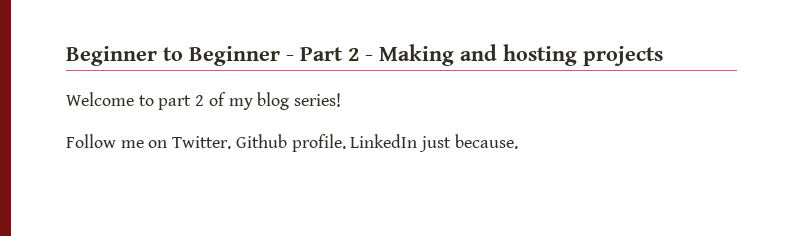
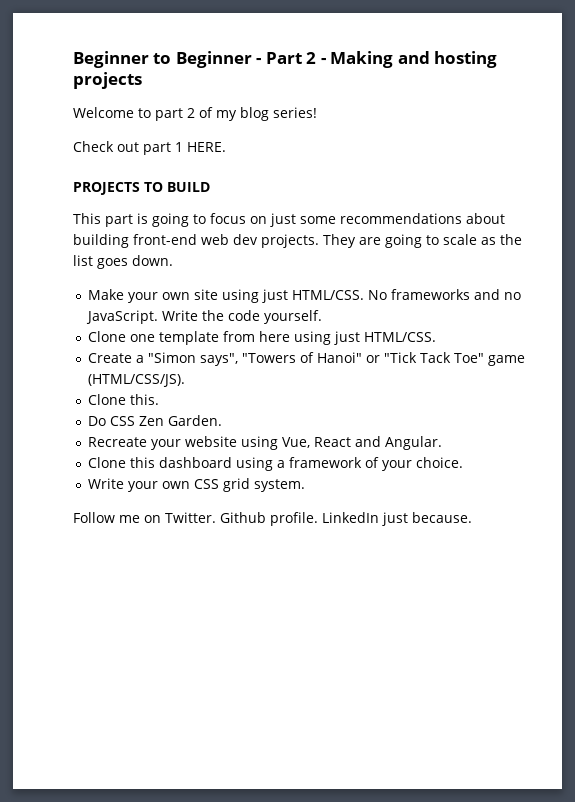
(342, 100) none -> [73,141,226,155] [73,182,210,195] [73,213,505,227] [73,234,522,248] [73,255,173,269] [87,289,521,303] [85,310,322,324] [87,331,436,345] [87,352,525,366] [87,374,185,387] [87,394,159,405] [87,415,222,426] [87,436,442,450] [87,457,463,471] [87,478,305,492] // Check out part 1 HERE. // PROJECTS TO BUILD // This part is going to focus on just some recommendations about building front-end web dev projects. They are going to scale as the list goes down. // Make your own site using just HTML/CSS. No frameworks and no JavaScript. Write the code yourself. // Clone one template from here using just HTML/CSS. // Create a "Simon says", "Towers of Hanoi" or "Tick Tack Toe" game (HTML/CSS/JS). // Clone this. // Do CSS Zen Garden. // Recreate your website using Vue, React and Angular. // Clone this dashboard using a framework of your choice. // Write your own CSS grid system.

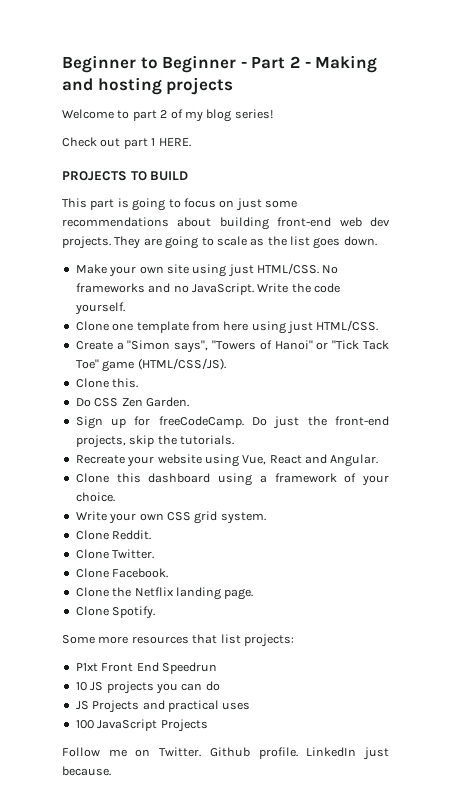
(222, 420) none -> [75,416,389,429] [75,435,234,448] // Sign up for freeCodeCamp. Do just the front-end projects, skip the tutorials.
(305, 485) none -> [75,530,152,540] [75,549,155,559] [75,568,169,578] [75,587,254,600] [75,606,156,619] [62,634,294,647] [75,662,217,674] [75,681,220,694] [75,700,251,713] [75,719,208,732] // Clone Reddit. // Clone Twitter. // Clone Facebook. // Clone the Netflix landing page. // Clone Spotify. // Some more resources that list projects: // P1xt Front End Speedrun // 10 JS projects you can do // JS Projects and practical uses // 100 JavaScript Projects

